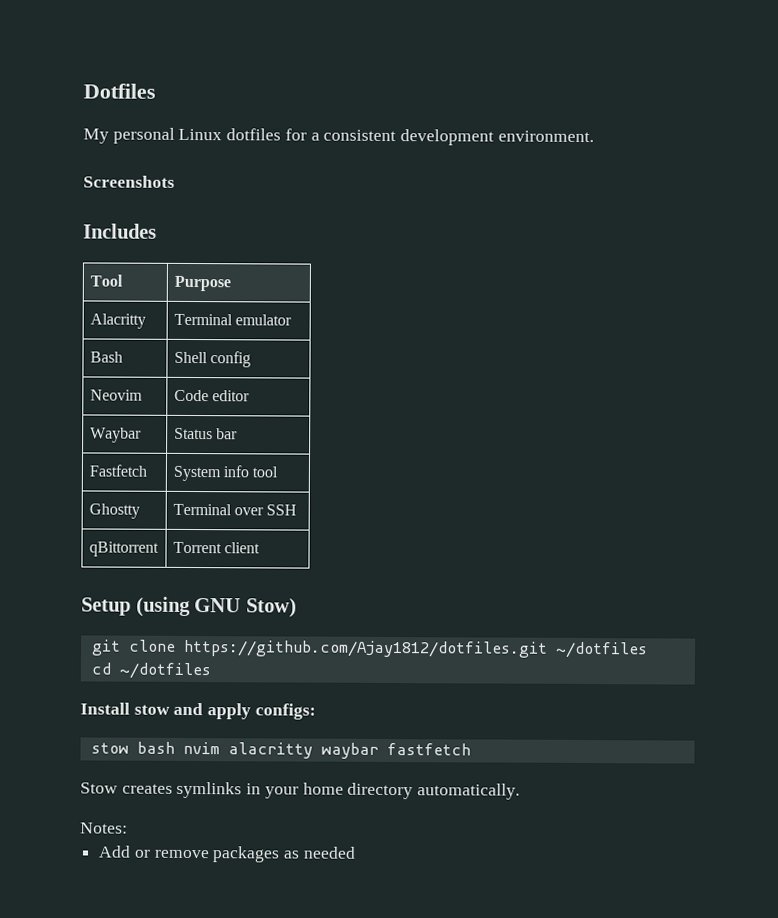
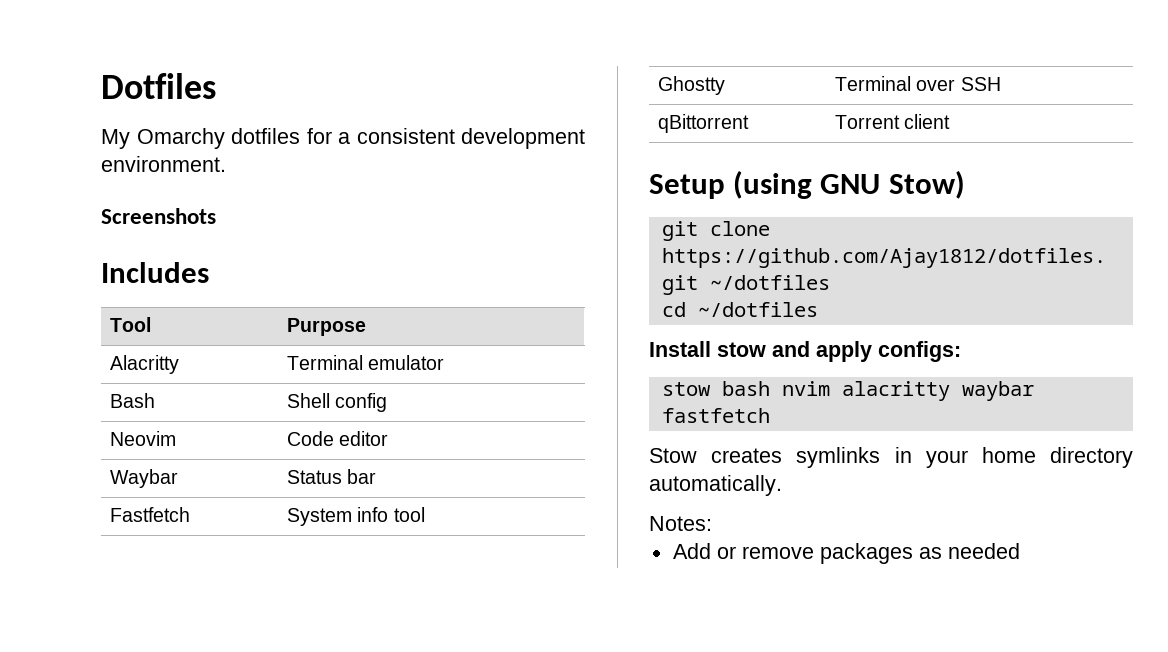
[112,127,223,144] personal Linux -> [136,128,225,149] Omarchy

